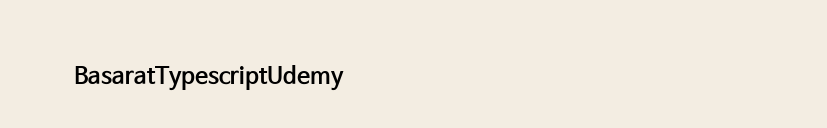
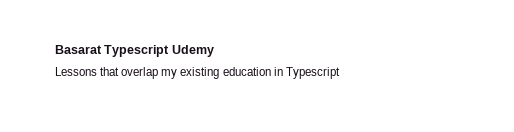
[74,65,344,91] BasaratTypescriptUdemy -> [55,45,214,57] [55,67,340,79] Basarat Typescript Udemy // Lessons that overlap my existing education in Typescript

